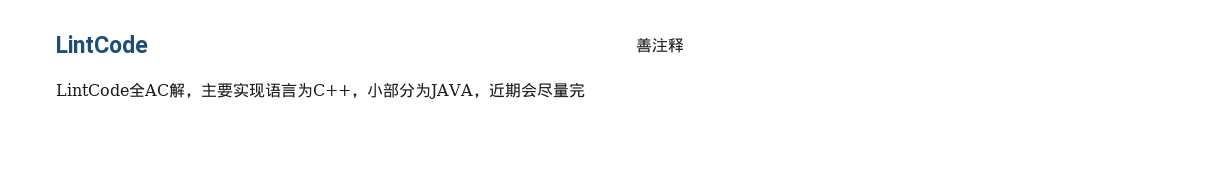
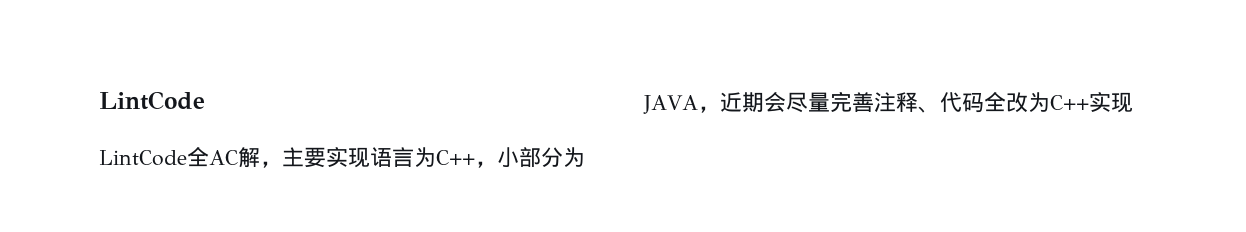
(684, 45) none -> [917,92,1133,113] 、代码全改为C++实现

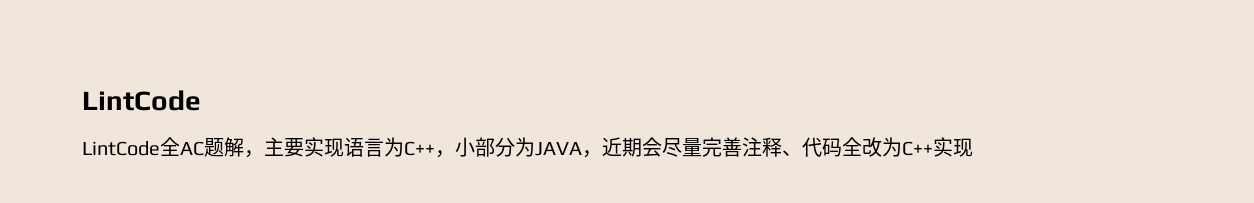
(238, 157) none -> [204,138,224,157] 题

